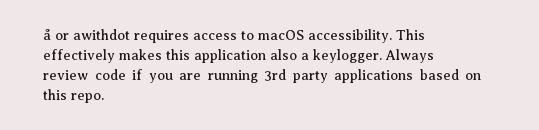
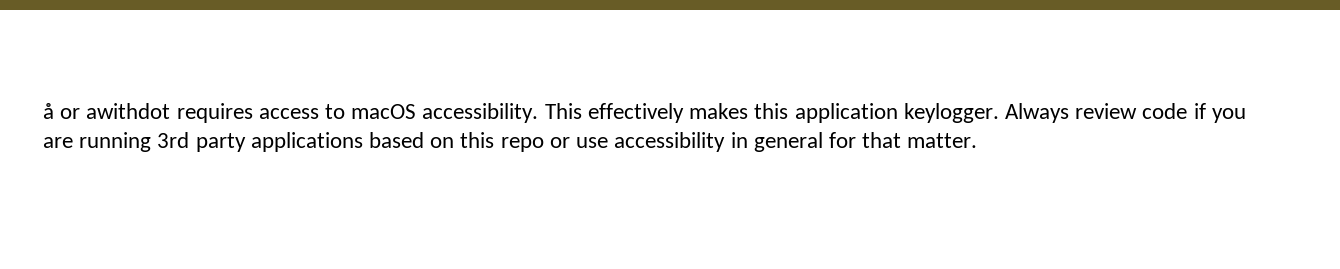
[270,49,309,60] also a -> (898, 113) none
[71,93,104,103] repo. -> [500,132,978,152] repo or use accessibility in general for that matter.

